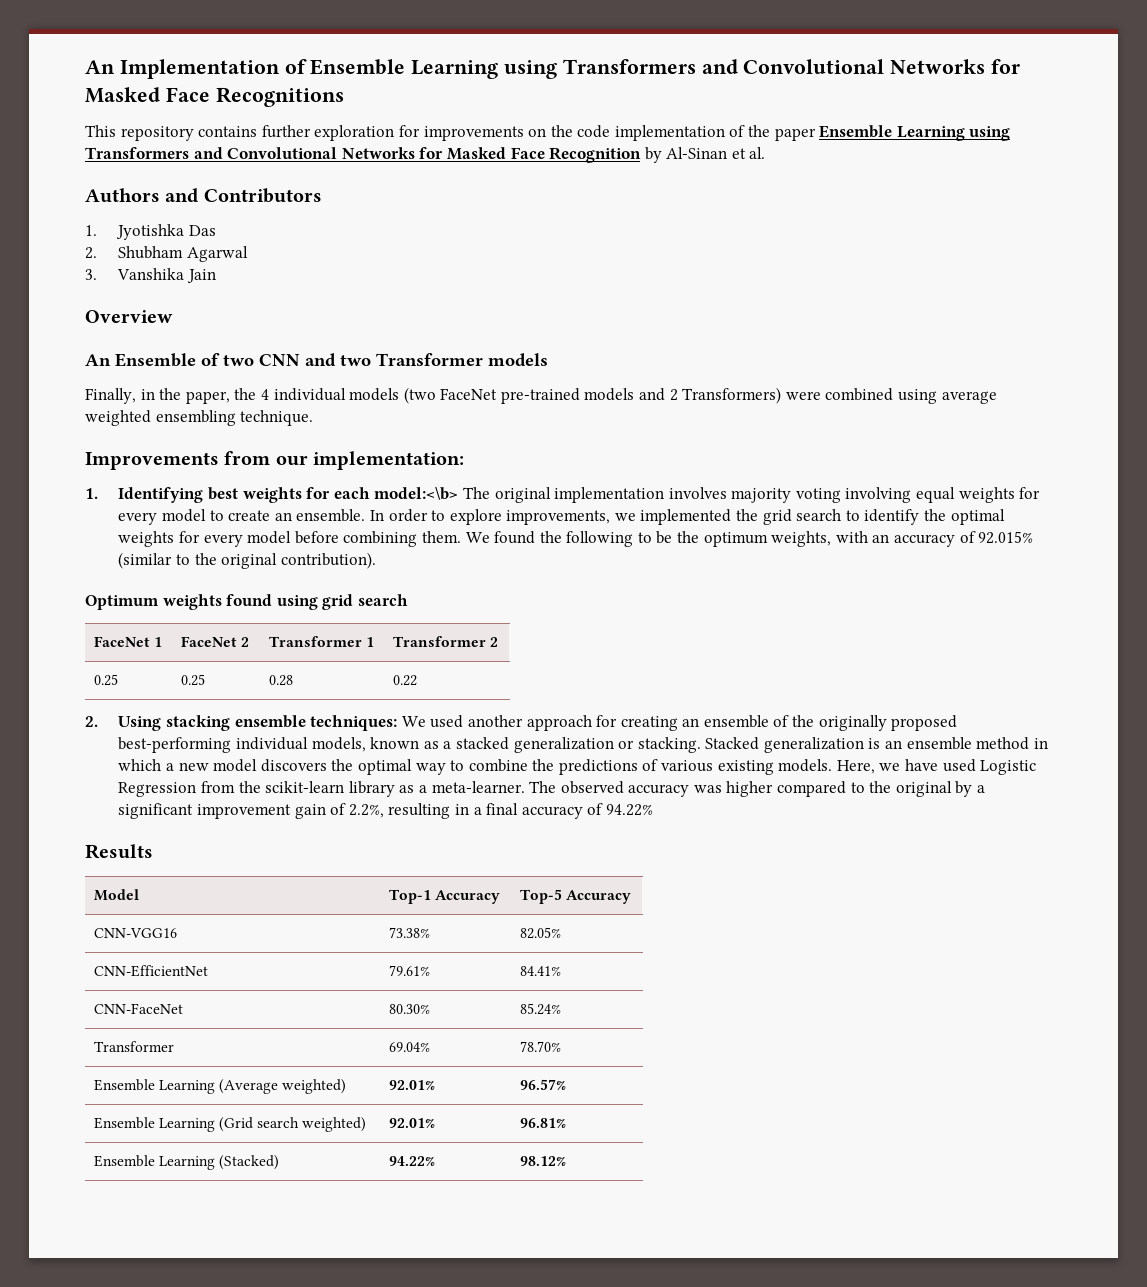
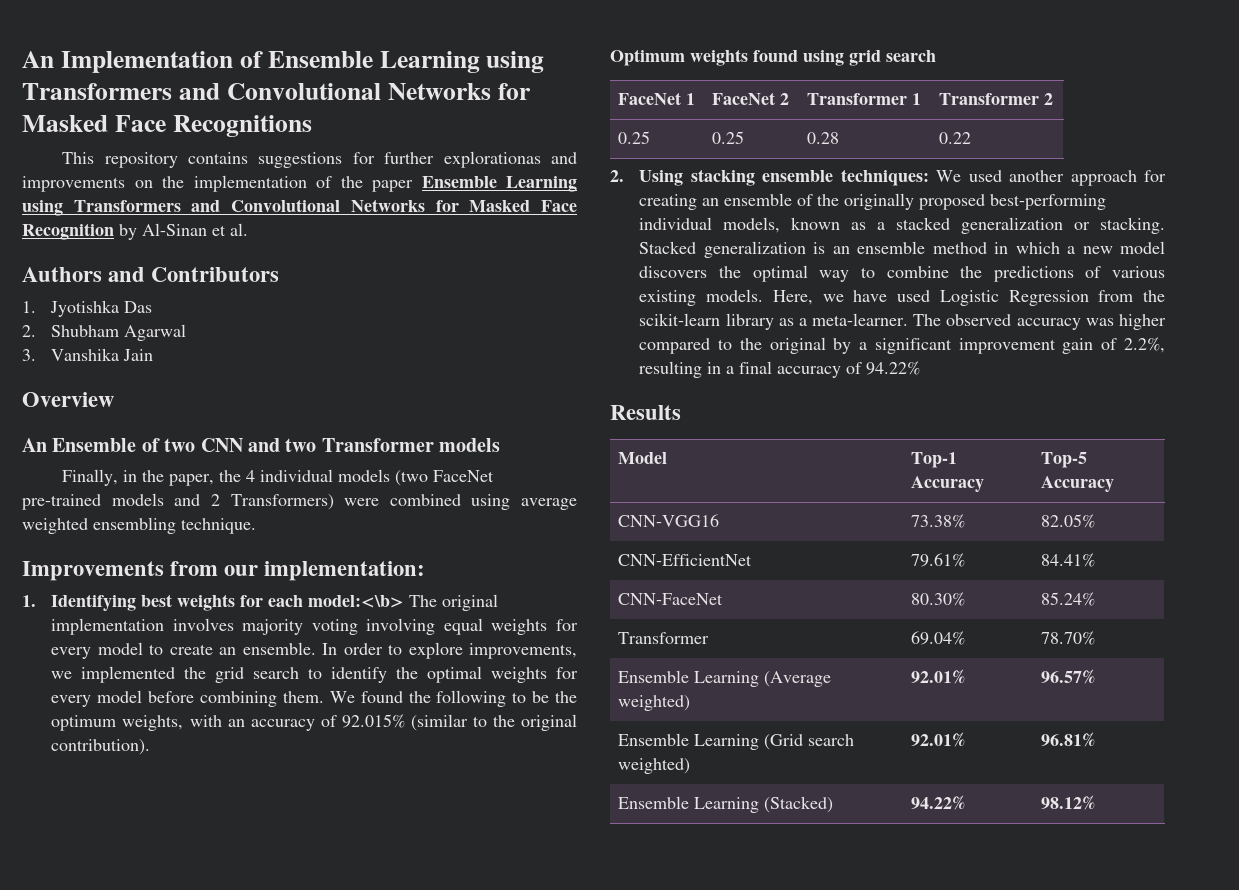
[261,125,420,141] further exploration for -> [258,151,577,168] suggestions for further explorationas and
[577,125,611,138] code -> (184, 182) none

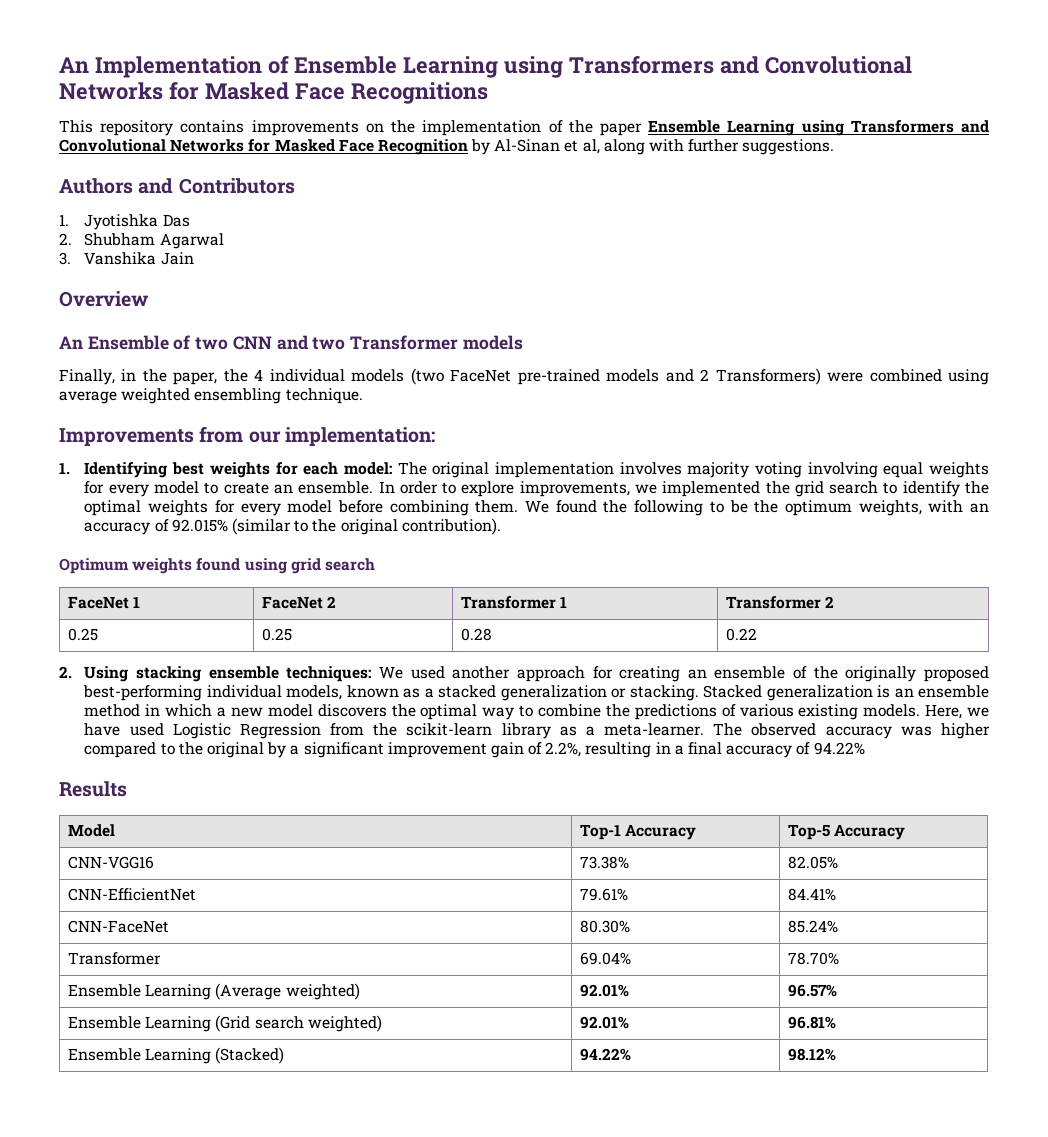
[258,151,577,168] suggestions for further explorationas and -> (245, 126) none
[230,223,248,236] al. -> [582,139,835,155] al, along with further suggestions.
[308,595,405,608] model:<\b> -> [343,462,392,475] model:

